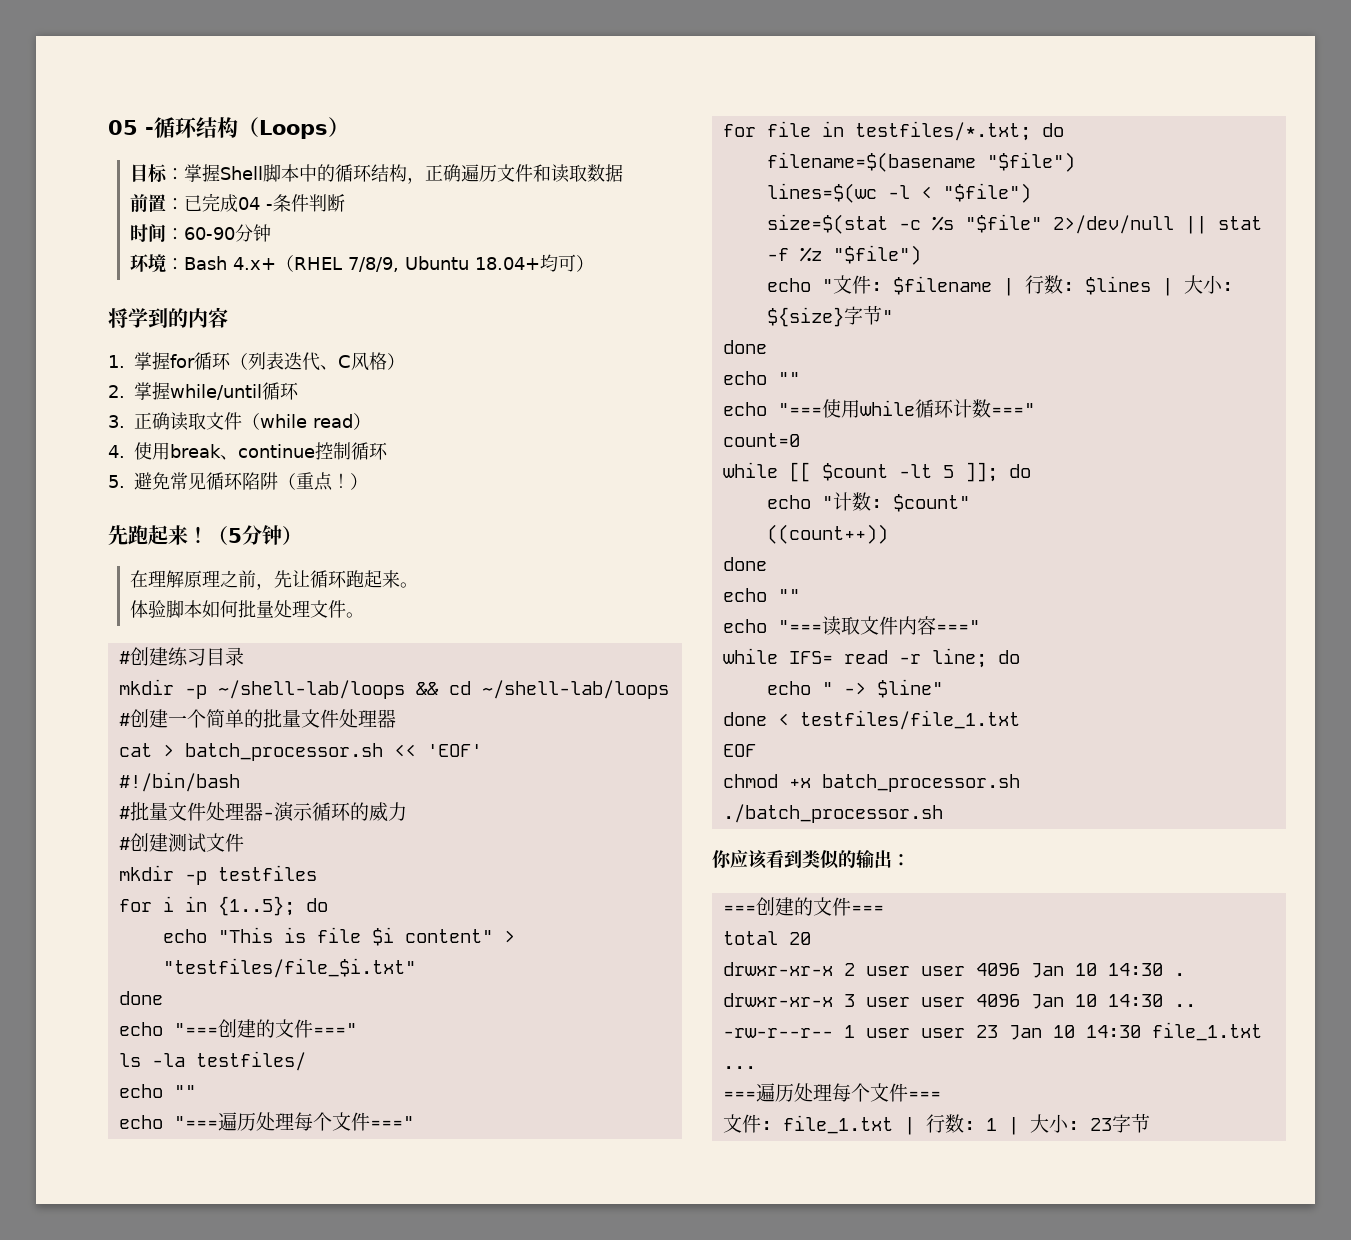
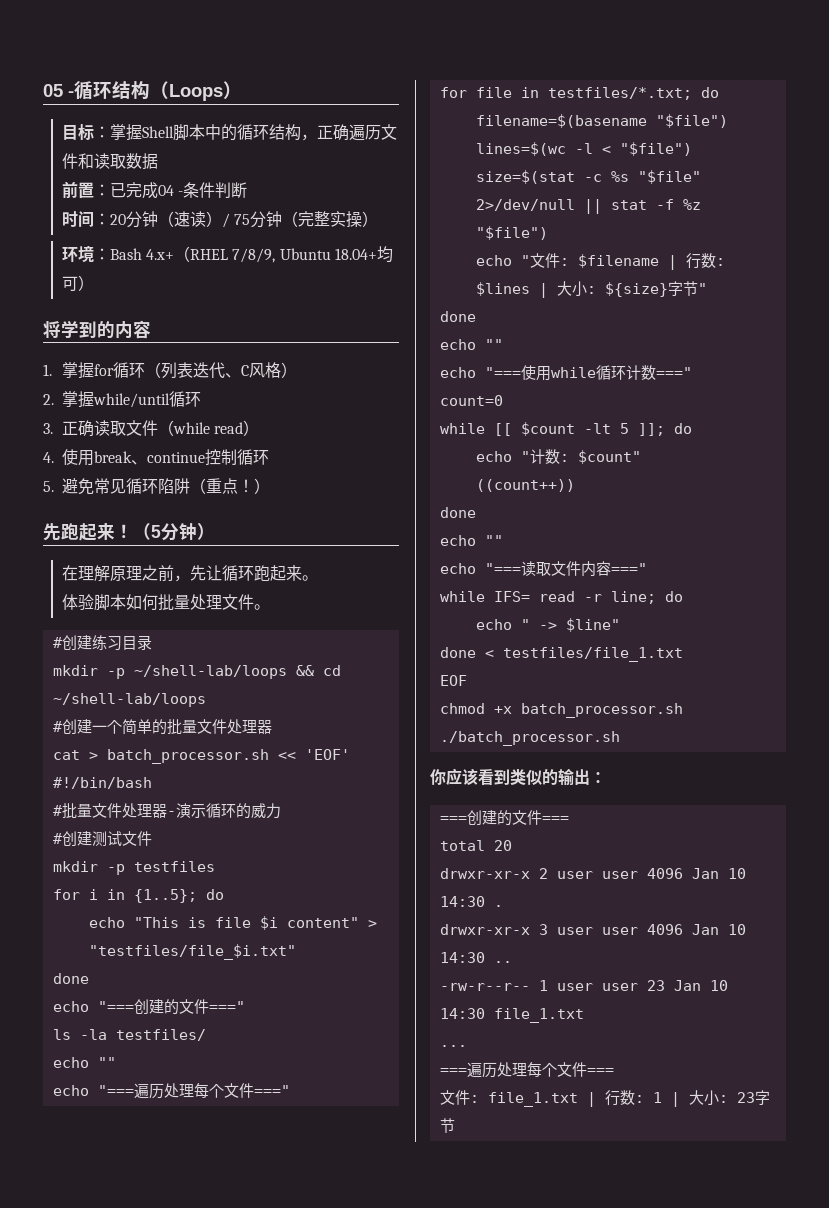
[183,224,271,242] 60-90分钟 -> [109,211,379,228] 20分钟（速读）/ 75分钟（完整实操）

